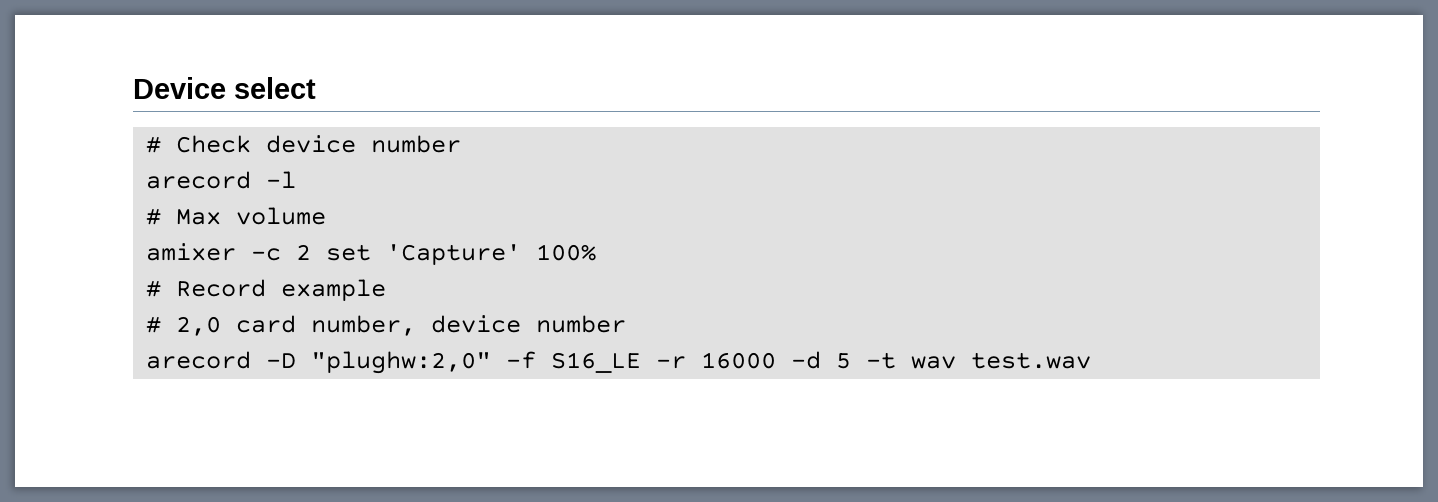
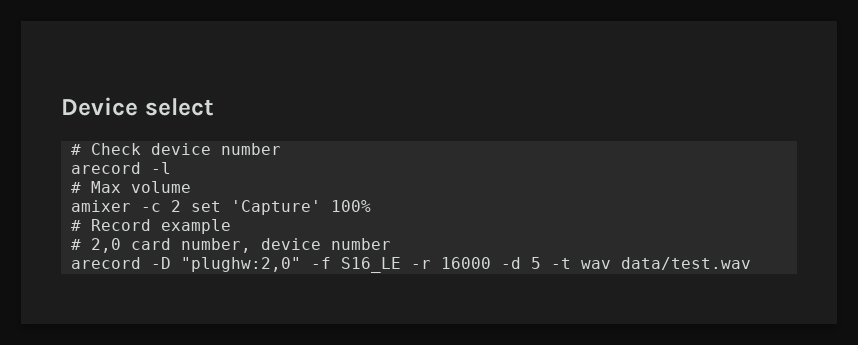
[971,352,1092,369] test.wav -> [620,257,751,270] data/test.wav

